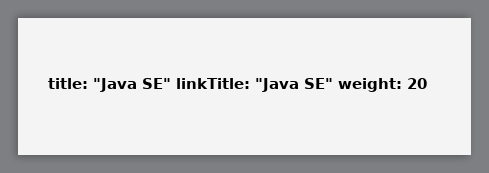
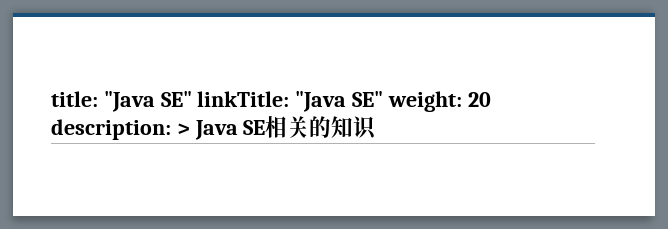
(427, 83) none -> [51,116,378,140] description: > Java SE相关的知识

